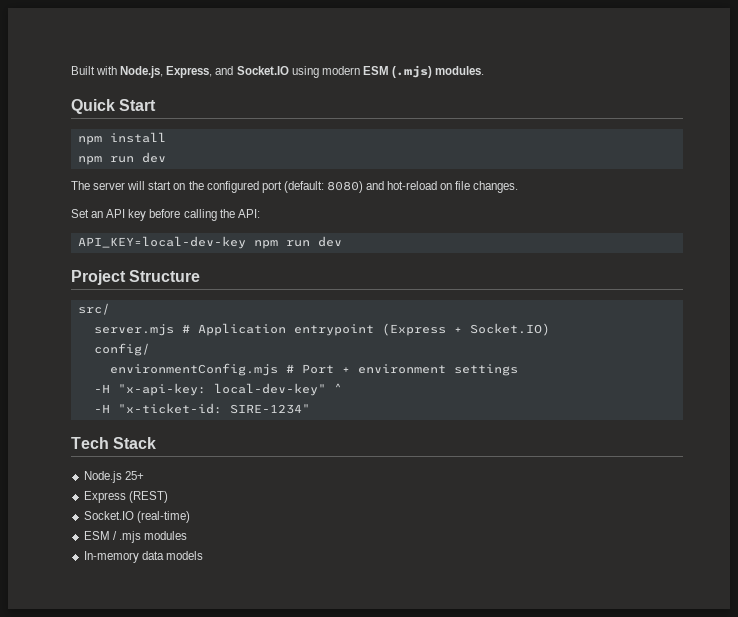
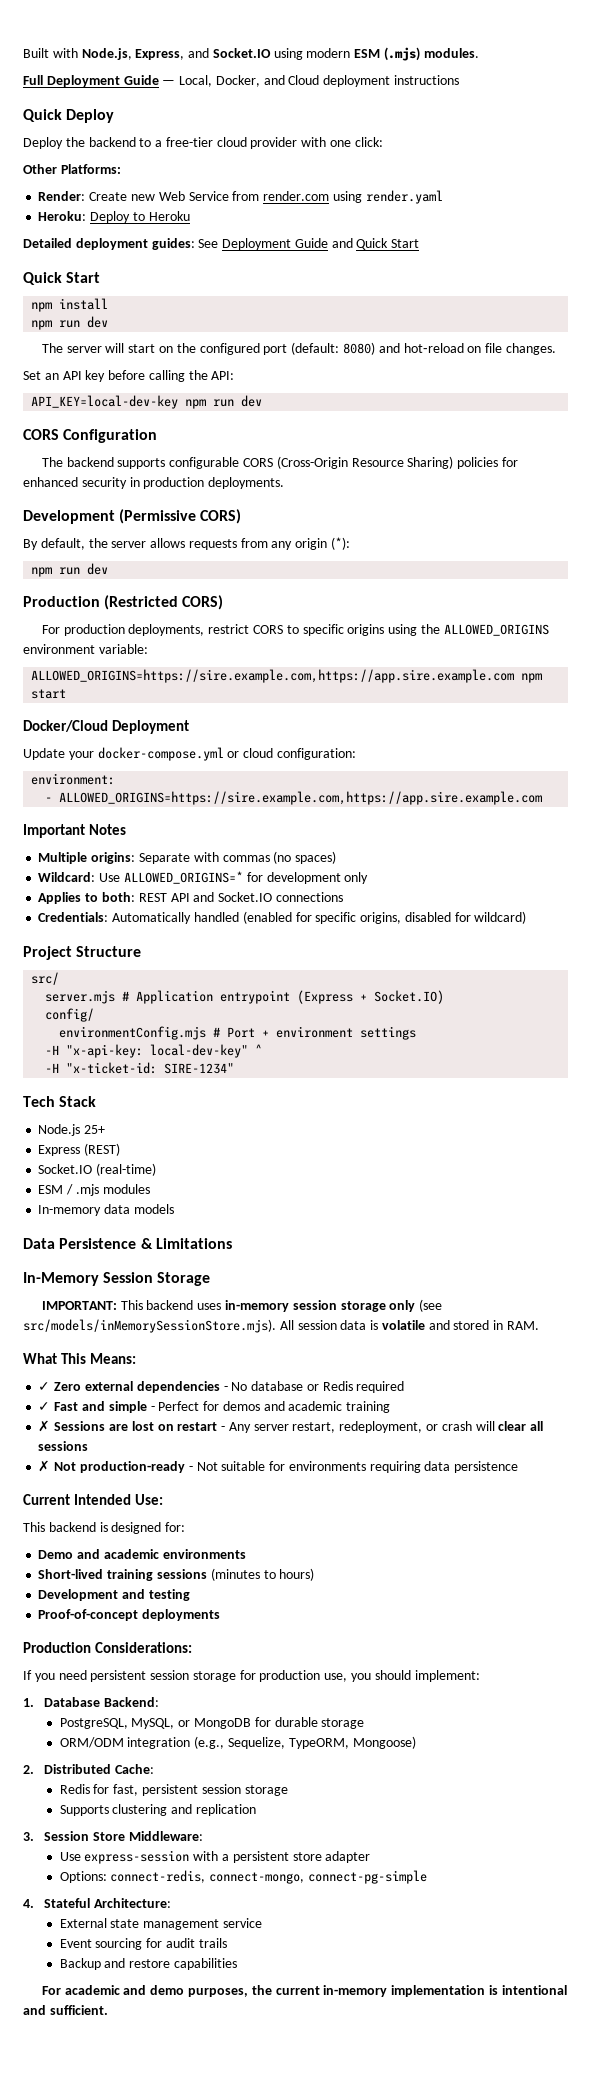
(485, 70) none -> [23,75,460,87] [23,109,115,123] [23,137,383,149] [23,164,121,174] [38,190,443,204] [38,211,190,223] [23,238,420,250] // Full Deployment Guide — Local, Docker, and Cloud deployment instructions // Quick Deploy // Deploy the backend to a free-tier cloud provider with one click: // Other Platforms: // Render: Create new Web Service from render.com using render.yaml // Heroku: Deploy to Heroku // Detailed deployment guides: See Deployment Guide and Quick Start
(342, 241) none -> [23,429,158,443] [41,456,518,469] [23,477,285,489] [23,509,242,524] [23,537,351,550] [31,563,109,577] [23,595,224,610] [41,624,549,636] [23,644,148,654] [31,669,543,683] [31,689,67,699] [23,720,189,734] [23,747,356,761] [31,773,116,785] [45,791,543,805] [23,824,126,838] [38,851,337,864] [38,871,369,884] [38,892,343,904] [38,911,527,924] // CORS Configuration // The backend supports configurable CORS (Cross-Origin Resource Sharing) policies for enhanced security in production deployments. // Development (Permissive CORS) // By default, the server allows requests from any origin (*): // npm run dev // Production (Restricted CORS) // For production deployments, restrict CORS to specific origins using the ALLOWED_ORIGINS environment variable: // ALLOWED_ORIGINS=https://sire.example.com,https://app.sire.example.com npm start // Docker/Cloud Deployment // Update your docker-compose.yml or cloud configuration: // environment: // - ALLOWED_ORIGINS=https://sire.example.com,https://app.sire.example.com // Important Notes // Multiple origins: Separate with commas (no spaces) // Wildcard: Use ALLOWED_ORIGINS=* for development only // Applies to both: REST API and Socket.IO connections // Credentials: Automatically handled (enabled for specific origins, disabled for wildcard)
(203, 555) none -> [23,1238,232,1249] [23,1272,211,1286] [41,1299,443,1312] [23,1319,540,1333] [23,1353,136,1364] [38,1381,405,1393] [38,1401,391,1413] [38,1420,544,1433] [38,1441,89,1451] [38,1460,519,1473] [23,1494,163,1505] [23,1522,186,1534] [38,1549,246,1559] [38,1568,315,1581] [38,1589,190,1601] [38,1609,221,1621] [23,1642,192,1653] [23,1670,480,1682] [23,1697,159,1707] [59,1717,365,1729] [59,1736,416,1749] [23,1764,154,1774] [59,1784,288,1796] [59,1804,256,1816] [23,1831,203,1841] [59,1850,371,1864] [59,1870,427,1884] [23,1898,171,1908] [59,1918,262,1930] [59,1938,227,1950] [59,1958,237,1970] [41,1985,567,1997] [23,2005,108,2015] // Data Persistence & Limitations // In-Memory Session Storage // IMPORTANT: This backend uses in-memory session storage only (see src/models/inMemorySessionStore.mjs). All session data is volatile and stored in RAM. // What This Means: // ✓ Zero external dependencies - No database or Redis required // ✓ Fast and simple - Perfect for demos and academic training // ✗ Sessions are lost on restart - Any server restart, redeployment, or crash will clear all sessions // ✗ Not production-ready - Not suitable for environments requiring data persistence // Current Intended Use: // This backend is designed for: // Demo and academic environments // Short-lived training sessions (minutes to hours) // Development and testing // Proof-of-concept deployments // Production Considerations: // If you need persistent session storage for production use, you should implement: // 1. Database Backend: // PostgreSQL, MySQL, or MongoDB for durable storage // ORM/ODM integration (e.g., Sequelize, TypeORM, Mongoose) // 2. Distributed Cache: // Redis for fast, persistent session storage // Supports clustering and replication // 3. Session Store Middleware: // Use express-session with a persistent store adapter // Options: connect-redis, connect-mongo, connect-pg-simple // 4. Stateful Architecture: // External state management service // Event sourcing for audit trails // Backup and restore capabilities // For academic and demo purposes, the current in-memory implementation is intentional and sufficient.

